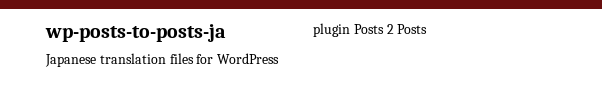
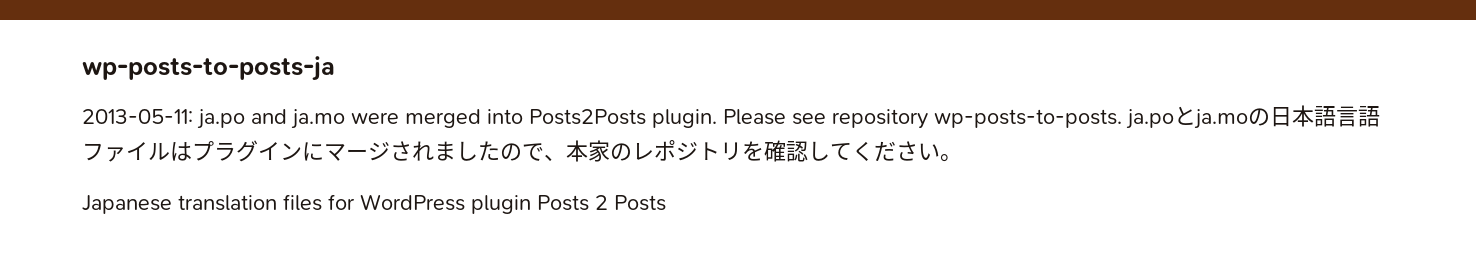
(226, 33) none -> [82,105,1380,129] [82,140,962,162] // 2013-05-11: ja.po and ja.mo were merged into Posts2Posts plugin. Please see repository wp-posts-to-posts. ja.poとja.moの日本語言語ファイルはプラグインにマージされましたので、本家のレポジトリを確認してください。

